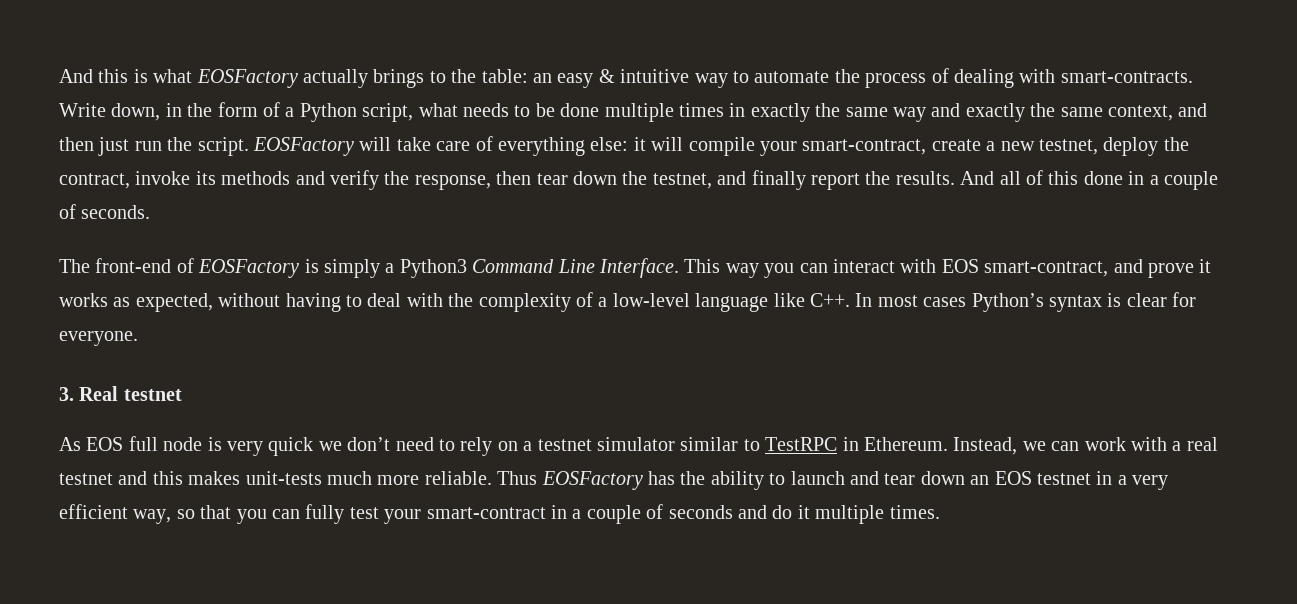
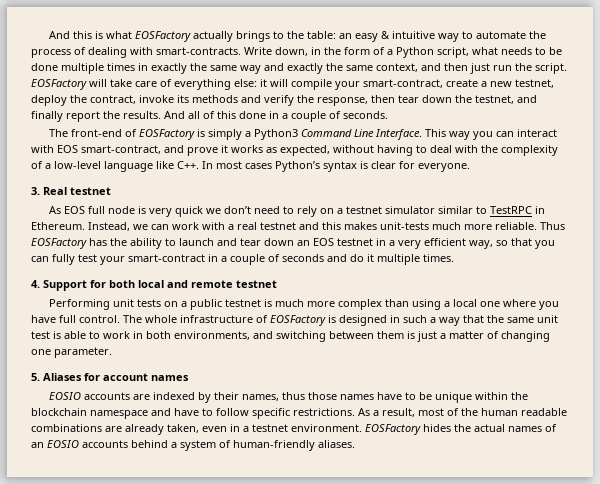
(940, 512) none -> [31,280,277,291] [49,299,560,310] [31,315,558,326] [31,331,550,342] [31,347,112,358] [31,373,189,381] [49,392,529,403] [31,408,567,419] [31,424,557,435] [31,440,355,451] // 4. Support for both local and remote testnet // Performing unit tests on a public testnet is much more complex than using a local one where you have full control. The whole infrastructure of EOSFactory is designed in such a way that the same unit test is able to work in both environments, and switching between them is just a matter of changing one parameter. // 5. Aliases for account names // EOSIO accounts are indexed by their names, thus those names have to be unique within the blockchain namespace and have to follow specific restrictions. As a result, most of the human readable combinations are already taken, even in a testnet environment. EOSFactory hides the actual names of an EOSIO accounts behind a system of human-friendly aliases.

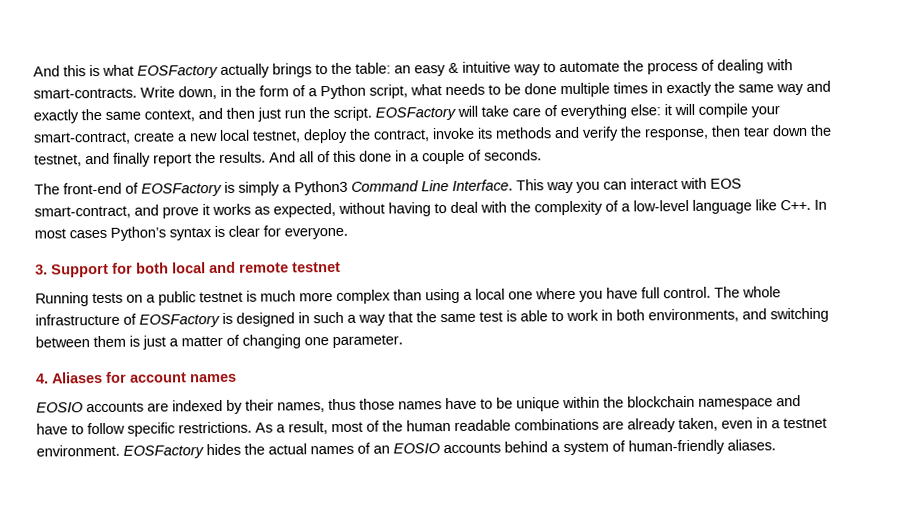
(512, 84) none -> [219,129,250,141] local
[43,187,111,195] [49,206,546,217] [31,222,565,231] [31,238,555,249] [31,254,454,265] [31,280,40,288] Real testnet // As EOS full node is very quick we don’t need to rely on a testnet simulator similar to TestRPC in Ethereum. Instead, we can work with a real testnet and this makes unit-tests much more reliable. Thus EOSFactory has the ability to launch and tear down an EOS testnet in a very efficient way, so that you can fully test your smart-contract in a couple of seconds and do it multiple times. // 4. -> (48, 269) none
[49,299,135,310] Performing unit -> [35,292,89,307] Running
[537,315,558,323] unit -> (476, 318) none
[31,373,40,381] 5. -> [36,373,49,384] 4.

